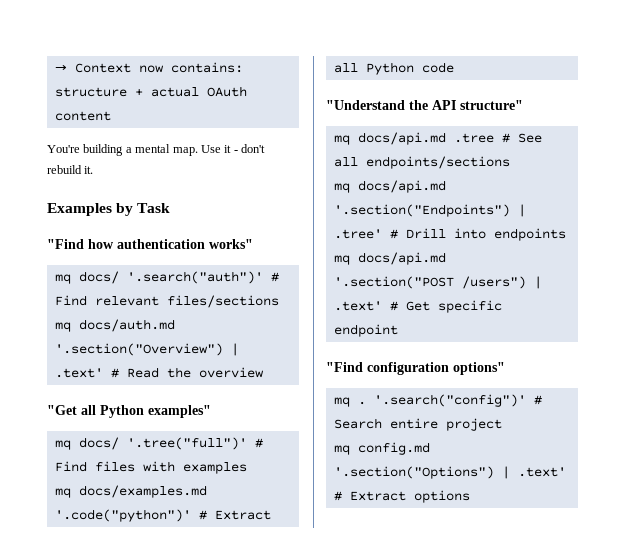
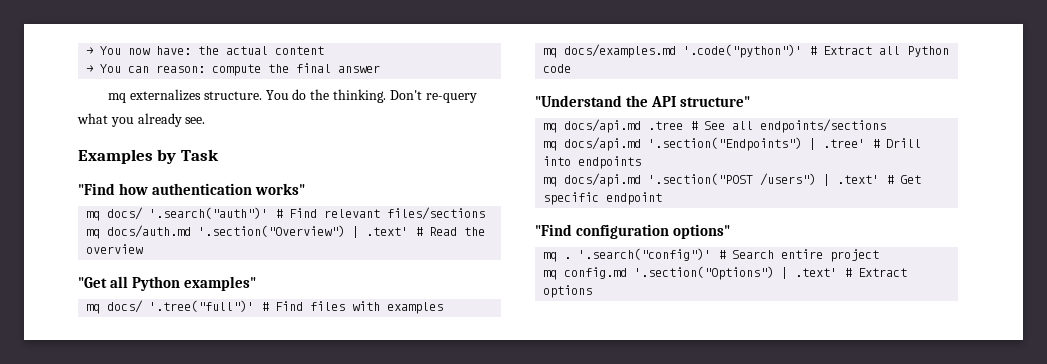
[54,62,243,73] [54,86,247,97] [54,111,111,121] [47,144,265,156] [47,165,94,174] → Context now contains: structure + actual OAuth content // You're building a mental map. Use it - don't rebuild it. -> [86,46,325,55] [86,63,381,76] [108,89,477,103] [77,113,206,127] → You now have: the actual content // → You can reason: compute the final answer // mq externalizes structure. You do the thinking. Don't re-query what you already see.

